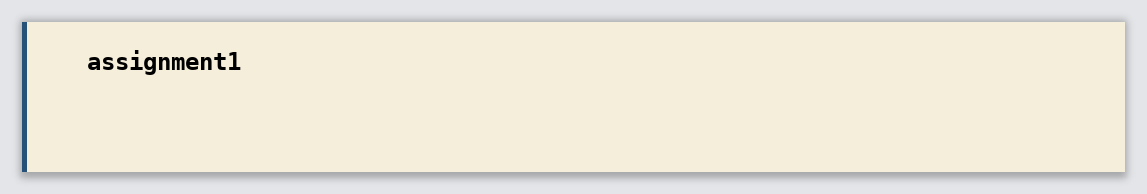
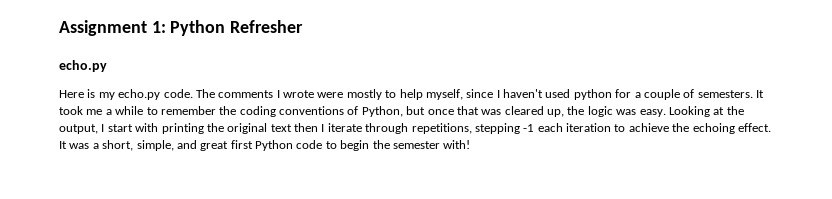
[87,50,241,75] assignment1 -> [59,20,304,36] [59,60,107,72] [59,89,764,100] [59,106,744,117] [59,123,771,134] [59,140,471,151] Assignment 1: Python Refresher // echo.py // Here is my echo.py code. The comments I wrote were mostly to help myself, since I haven't used python for a couple of semesters. It took me a while to remember the coding conventions of Python, but once that was cleared up, the logic was easy. Looking at the output, I start with printing the original text then I iterate through repetitions, stepping -1 each iteration to achieve the echoing effect. It was a short, simple, and great first Python code to begin the semester with!

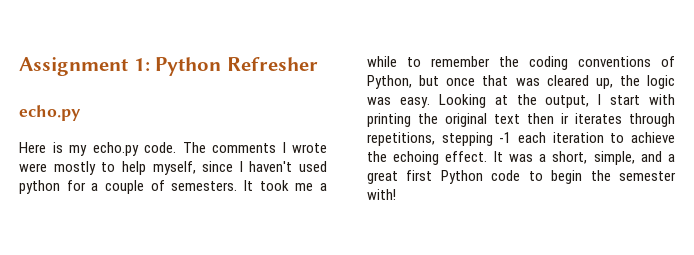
[321,123,362,132] I iterate -> [561,113,622,124] ir iterates
(197, 144) none -> [668,154,675,162] a

